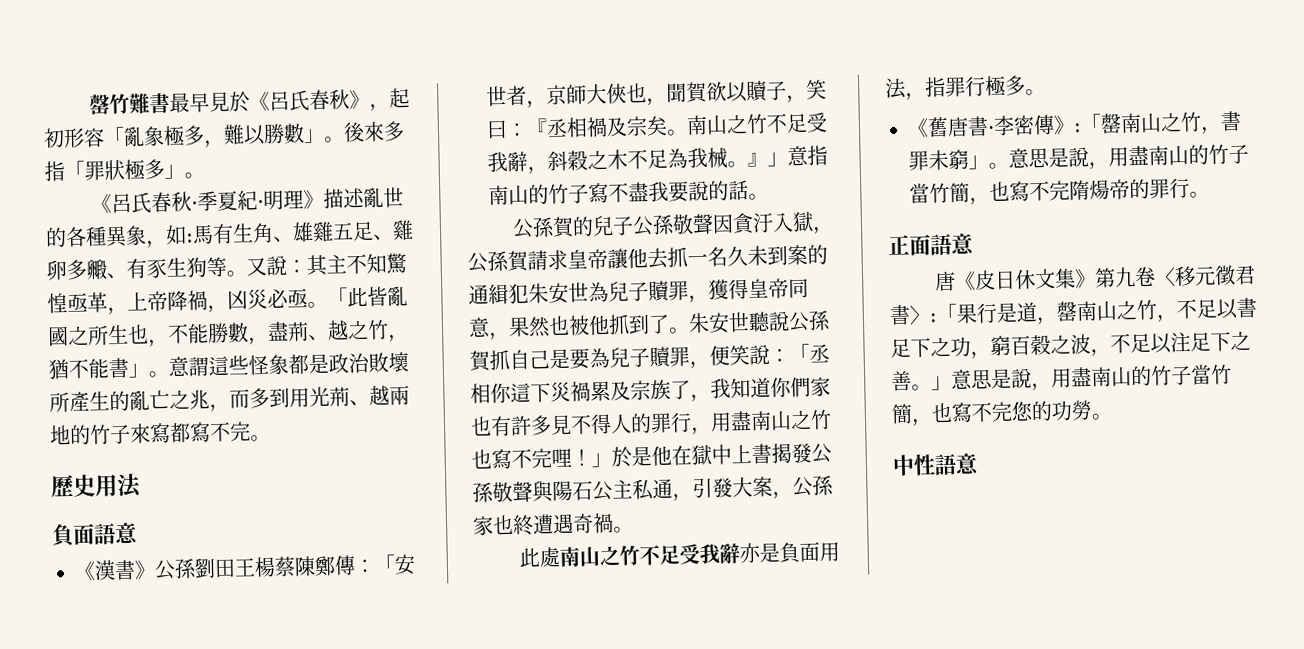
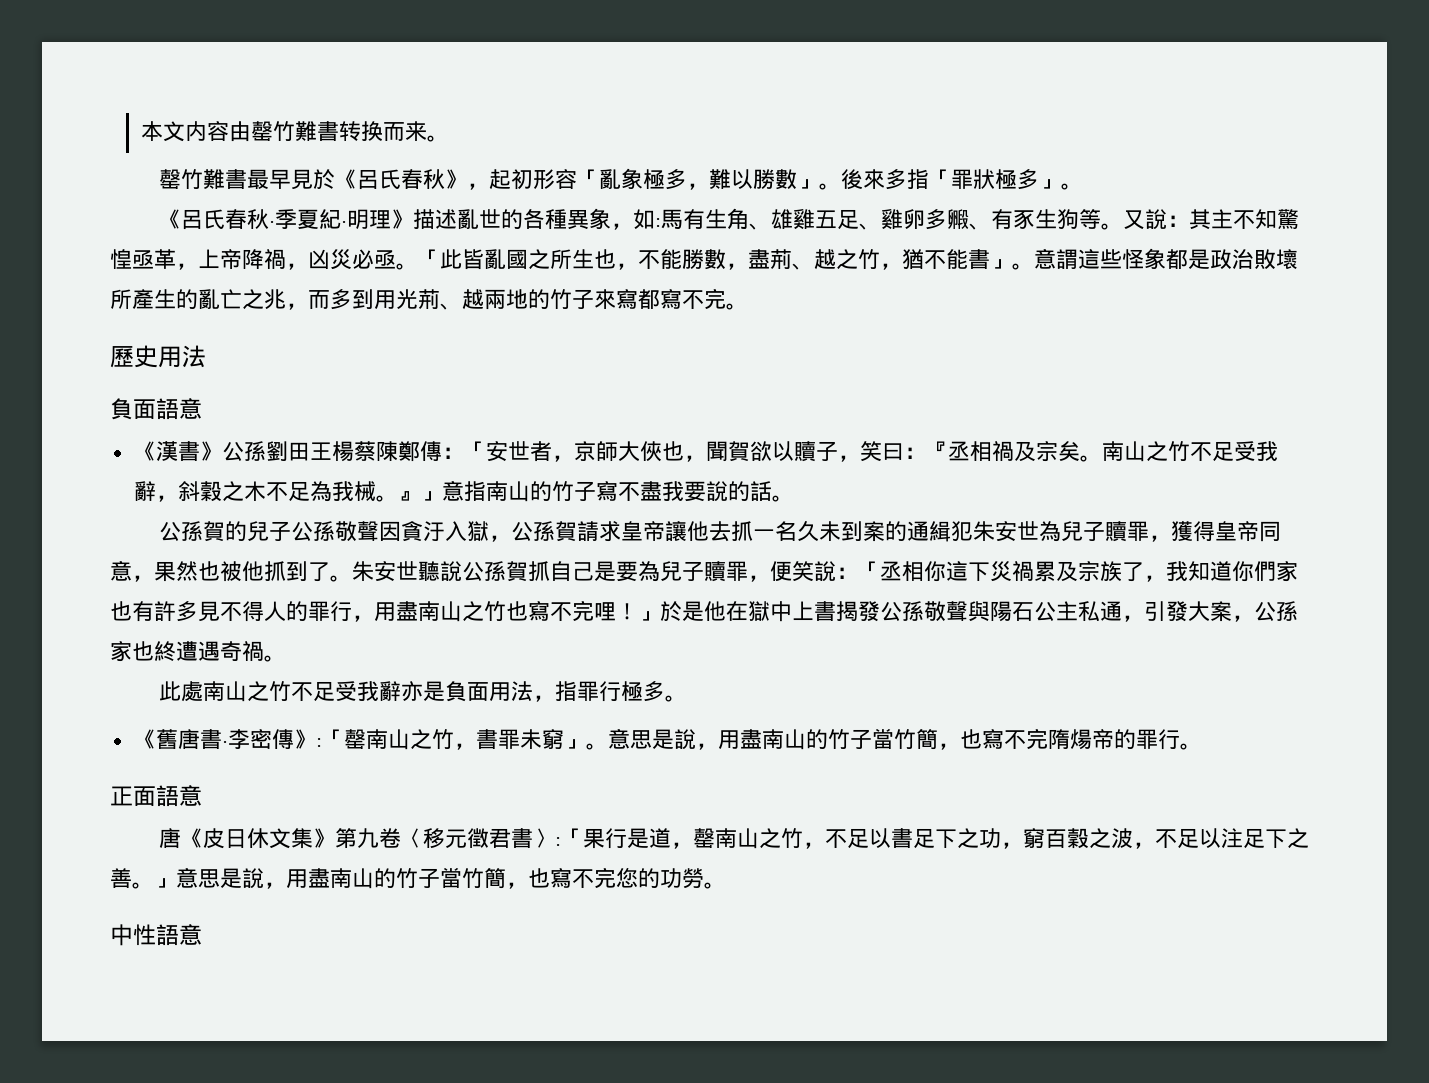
(88, 104) none -> [140,121,449,142] 本文内容由罄竹難書转换而来。 //

